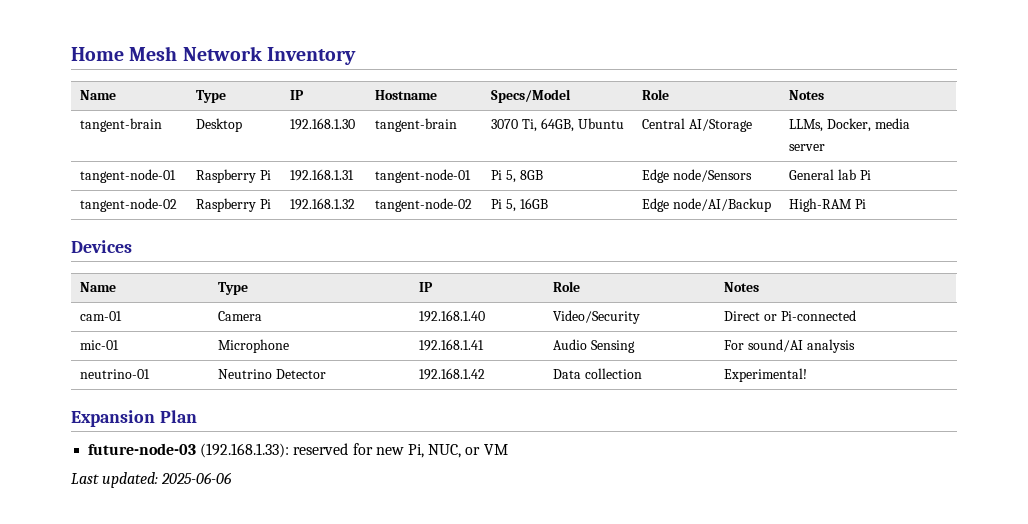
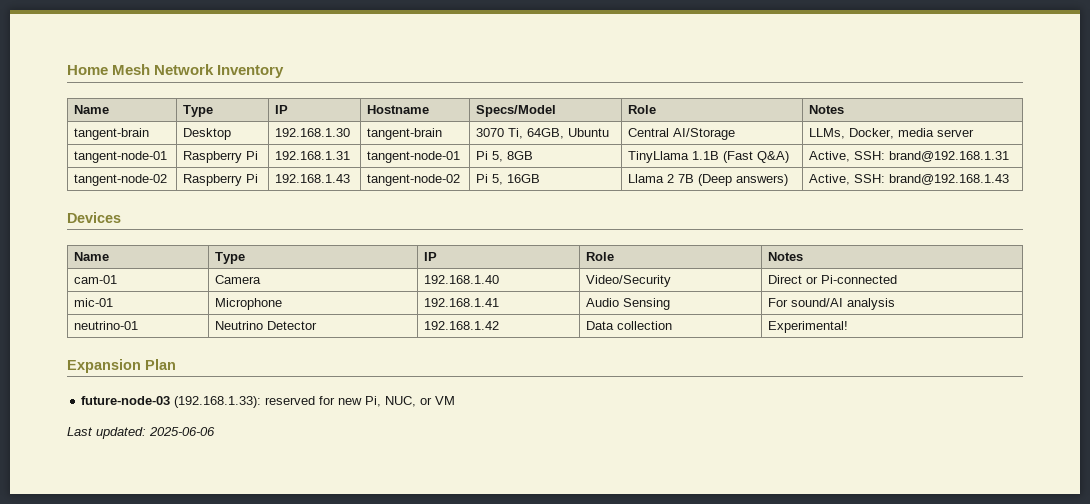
[642,169,753,183] [789,169,871,180] Edge node/Sensors | General lab Pi -> [627,151,789,163] [808,151,1009,162] TinyLlama 1.1B (Fast Q&A) | Active, SSH: brand@192.168.1.31
[290,198,356,210] 192.168.1.32 -> [274,174,350,183] 192.168.1.43
[642,198,772,212] [789,198,867,212] Edge node/AI/Backup | High-RAM Pi -> [627,174,788,186] [808,174,1009,185] Llama 2 7B (Deep answers) | Active, SSH: brand@192.168.1.43

